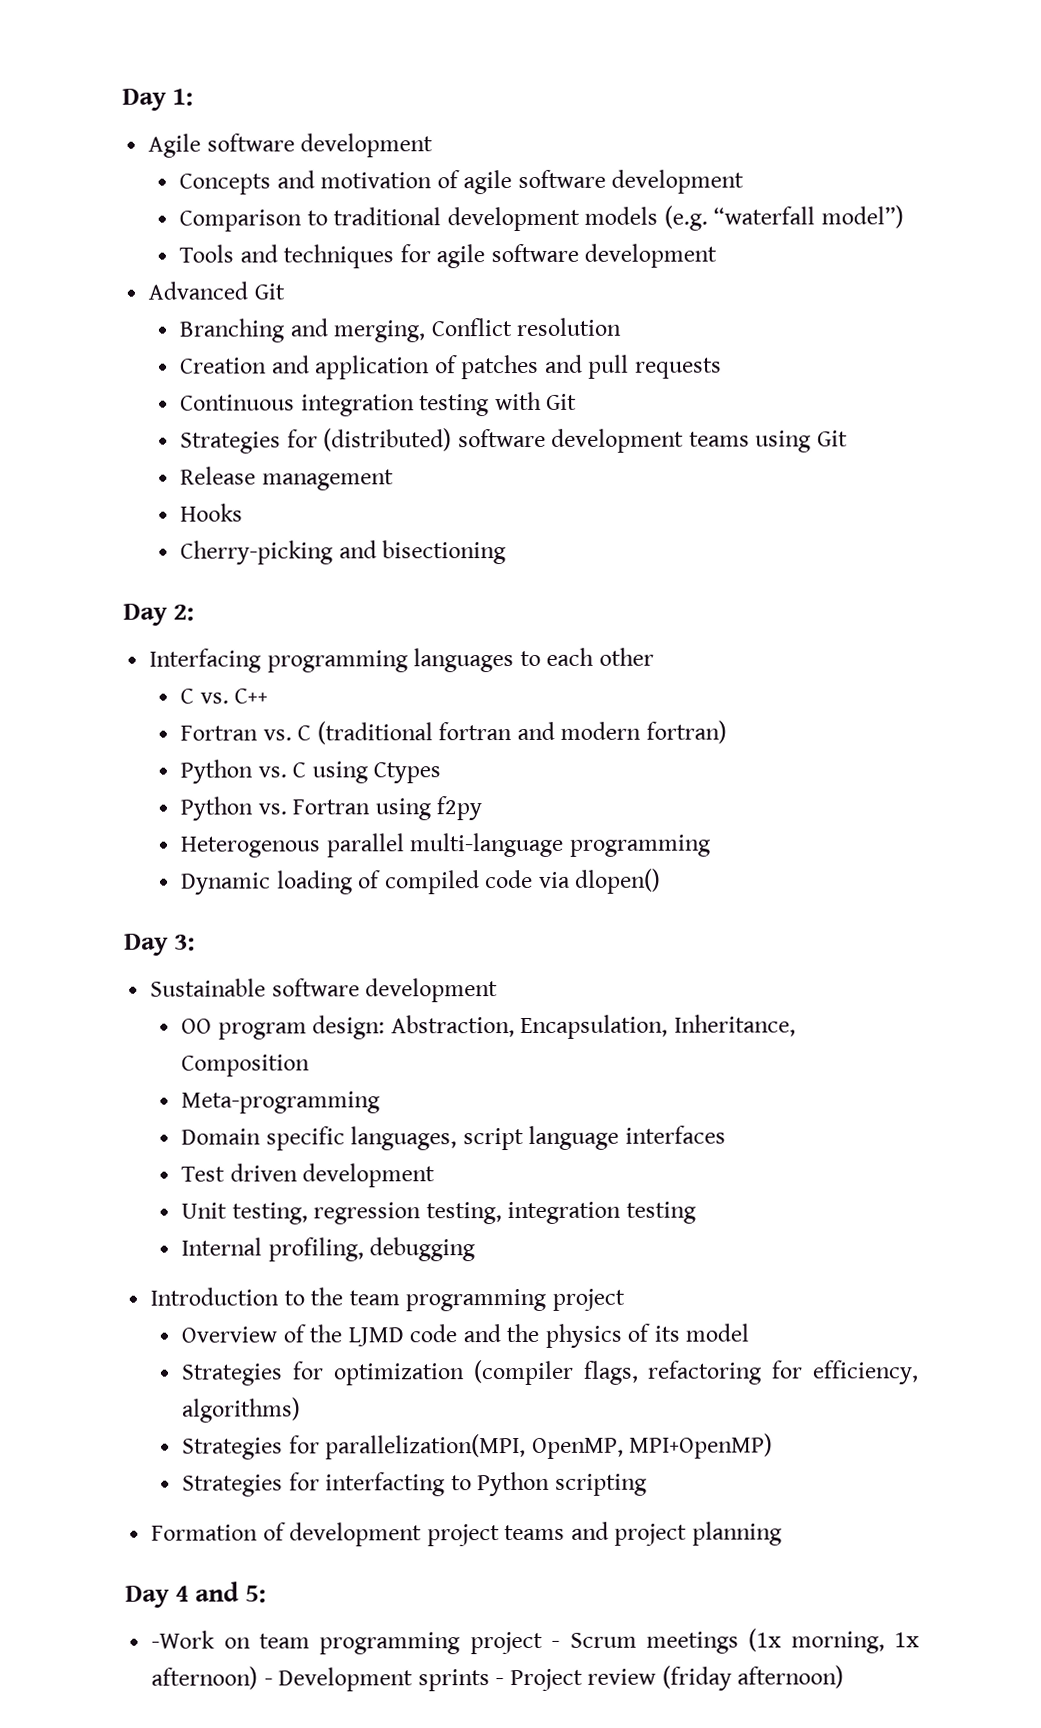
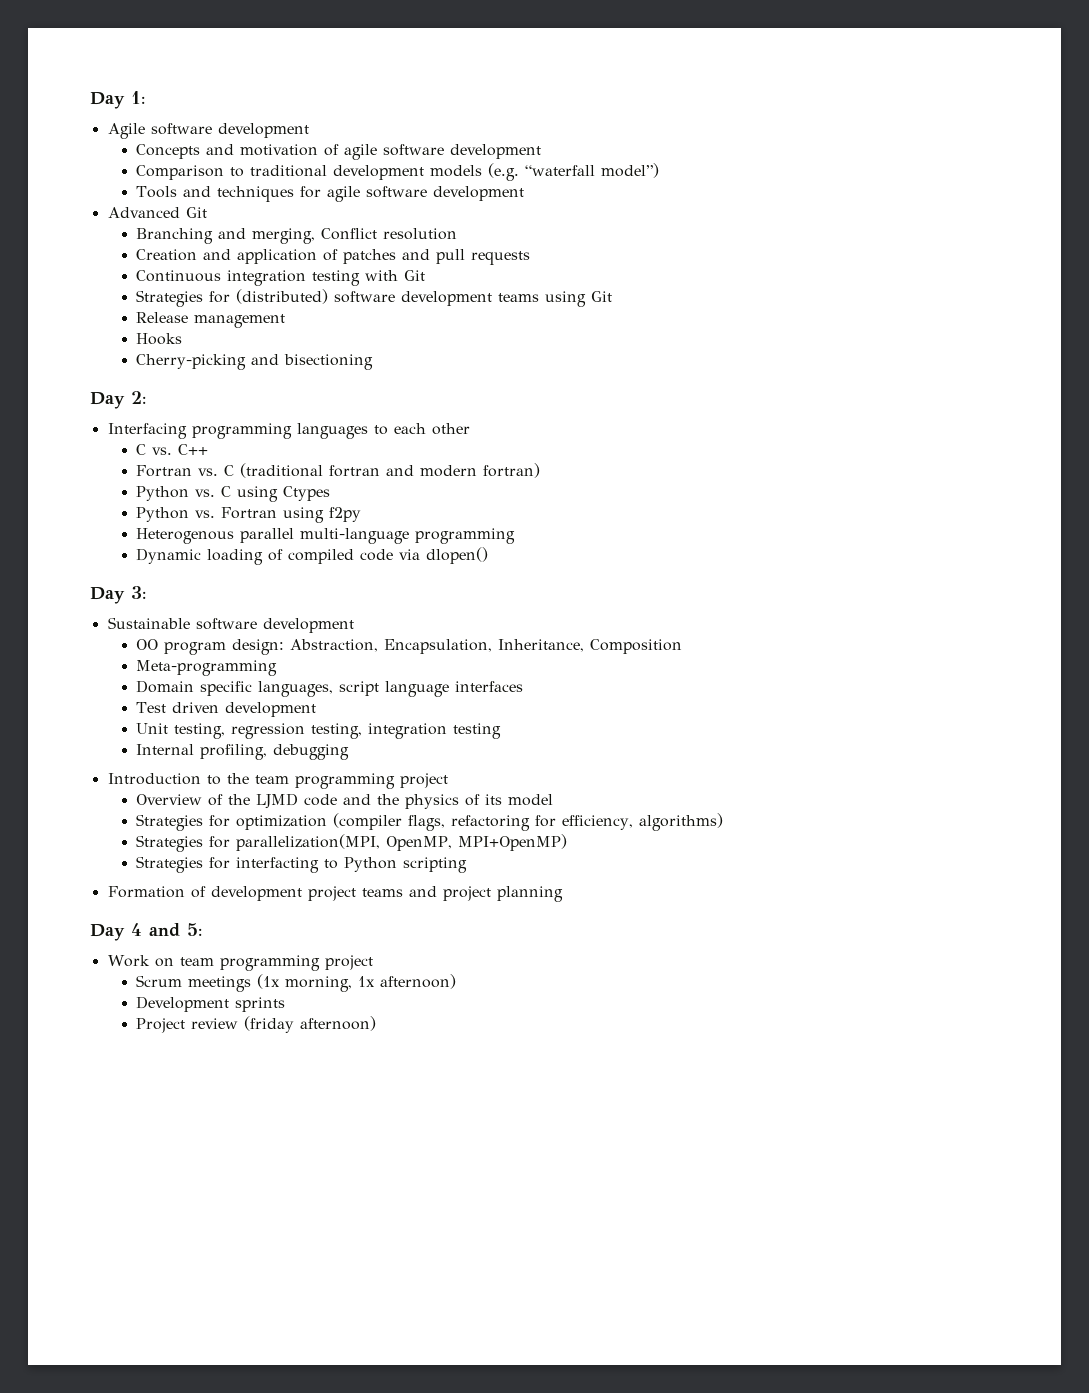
[151,1630,216,1649] -Work -> [107,955,150,967] Work
[551,1640,561,1648] - -> (373, 962) //
[263,1678,273,1686] - -> (457, 981) //
[495,1678,505,1686] - -> (286, 1004) //

